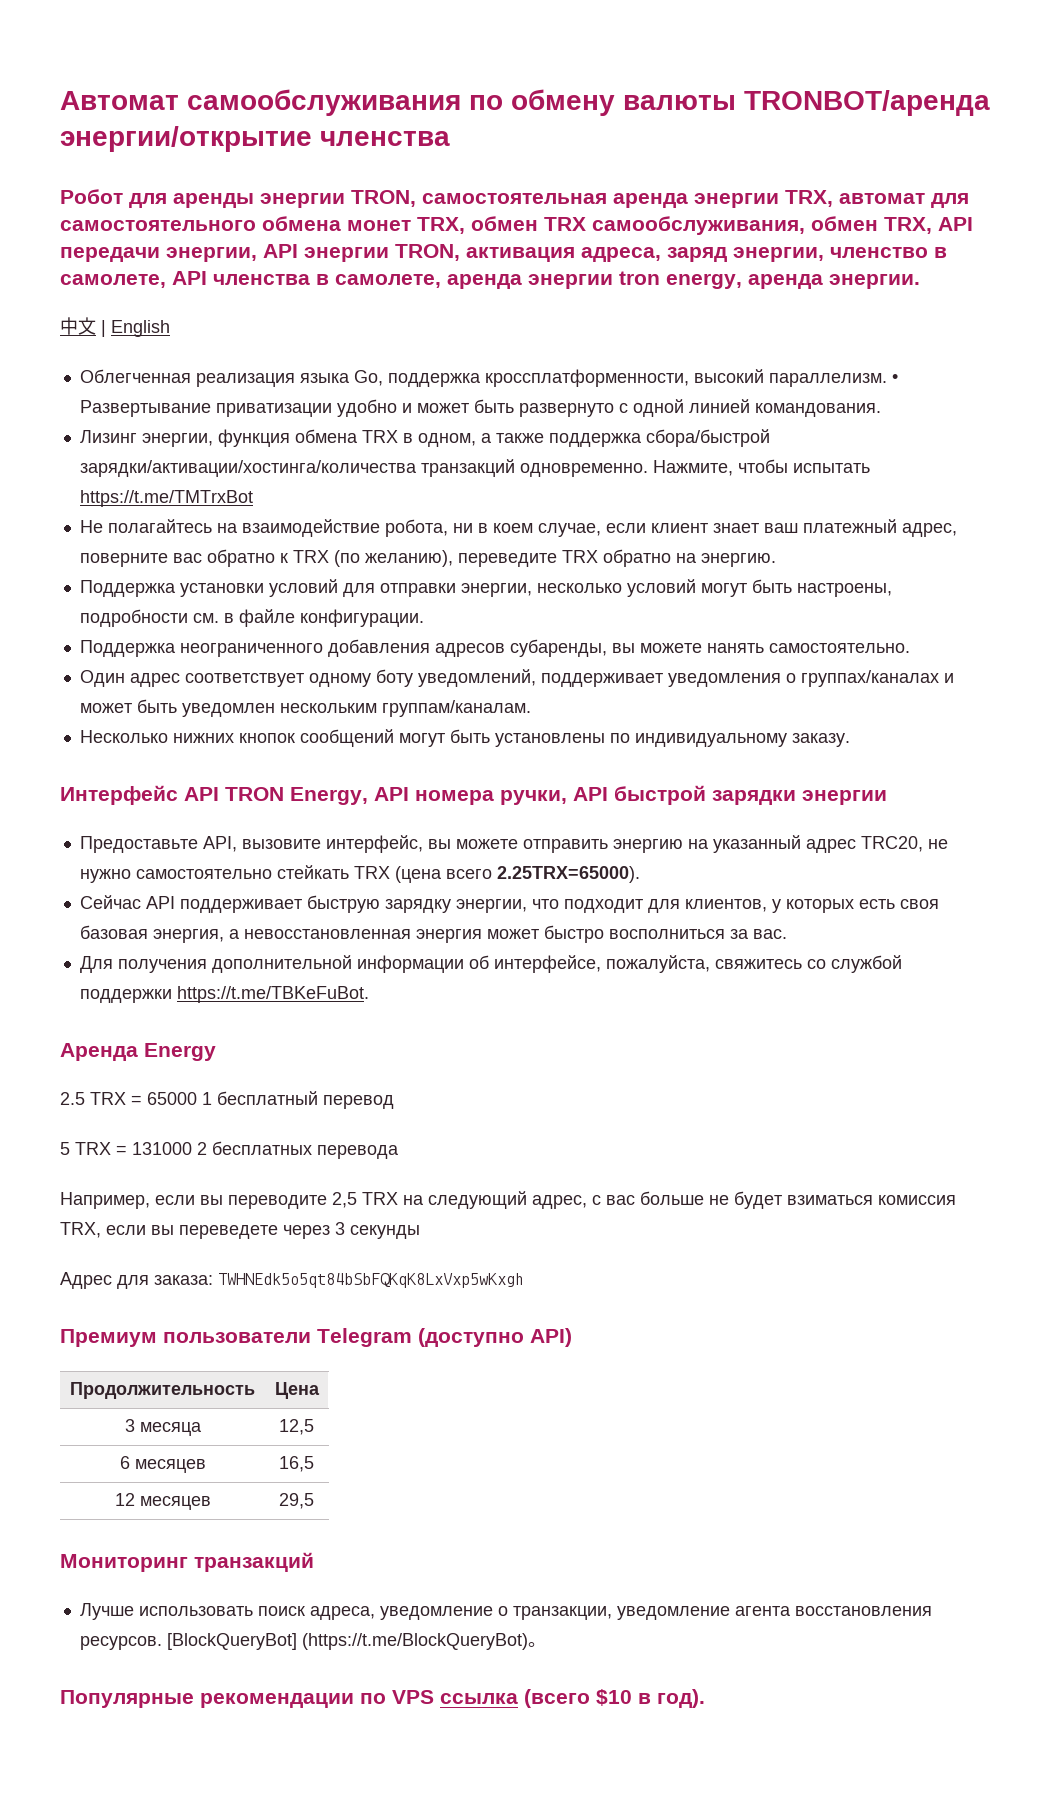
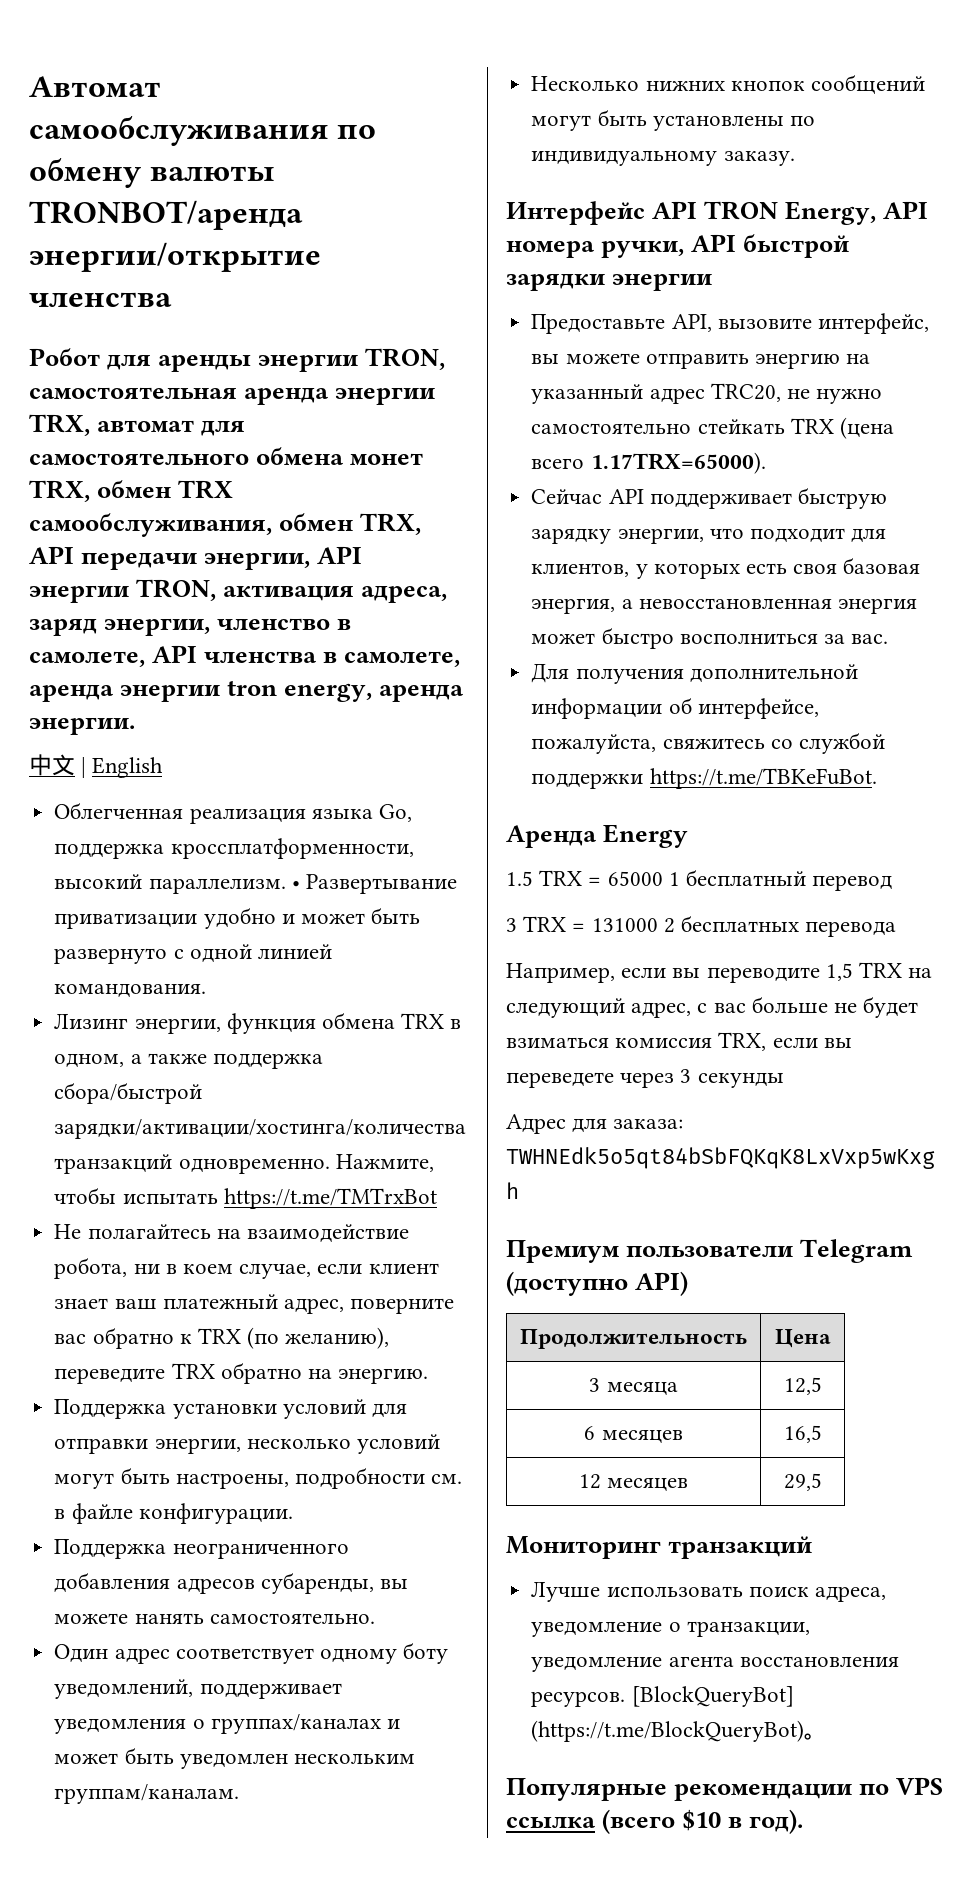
[496,866,640,883] 2.25TRX=65000). -> [590,452,766,474] 1.17TRX=65000).
[60,1092,85,1105] 2.5 -> [506,871,533,886] 1.5
[60,1142,70,1155] 5 -> [506,918,517,932] 3
[332,1192,357,1208] 2,5 -> [825,963,853,981] 1,5

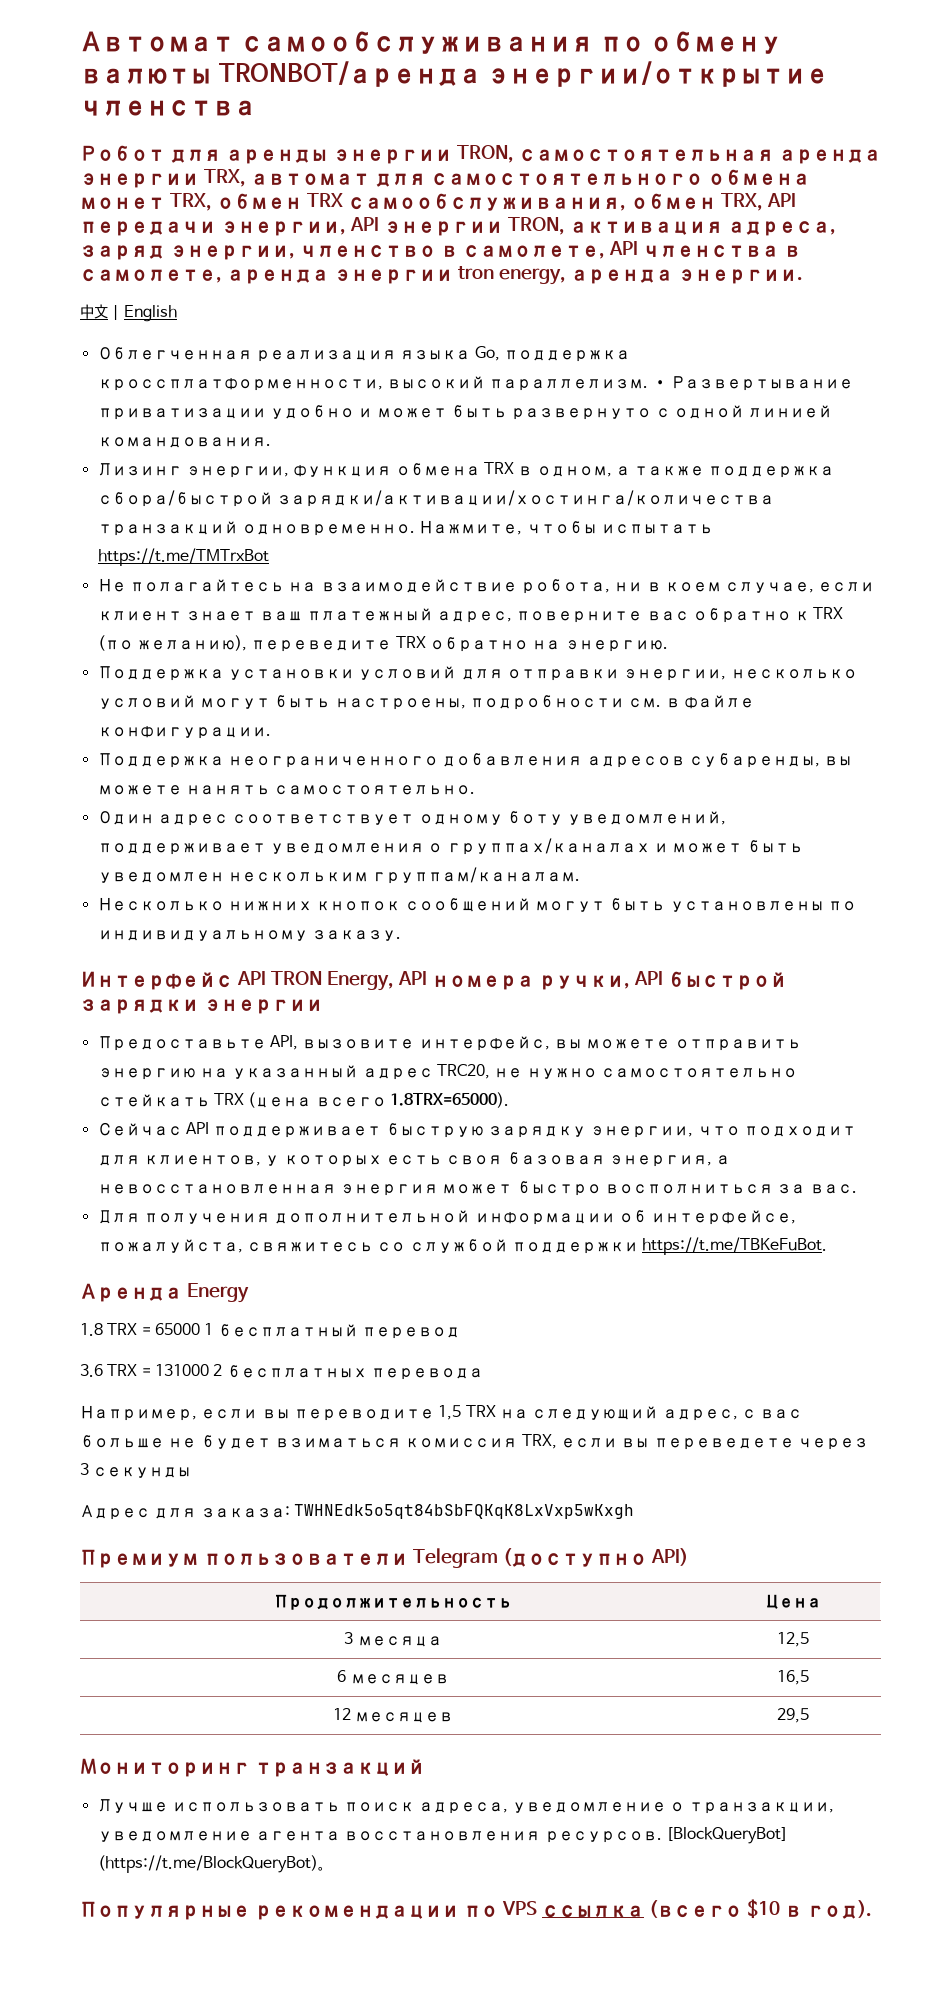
[590,452,766,474] 1.17TRX=65000). -> [389,1092,509,1108] 1.8TRX=65000).
[506,871,533,886] 1.5 -> [80,1323,103,1336] 1.8
[506,918,517,932] 3 -> [80,1364,103,1377] 3.6

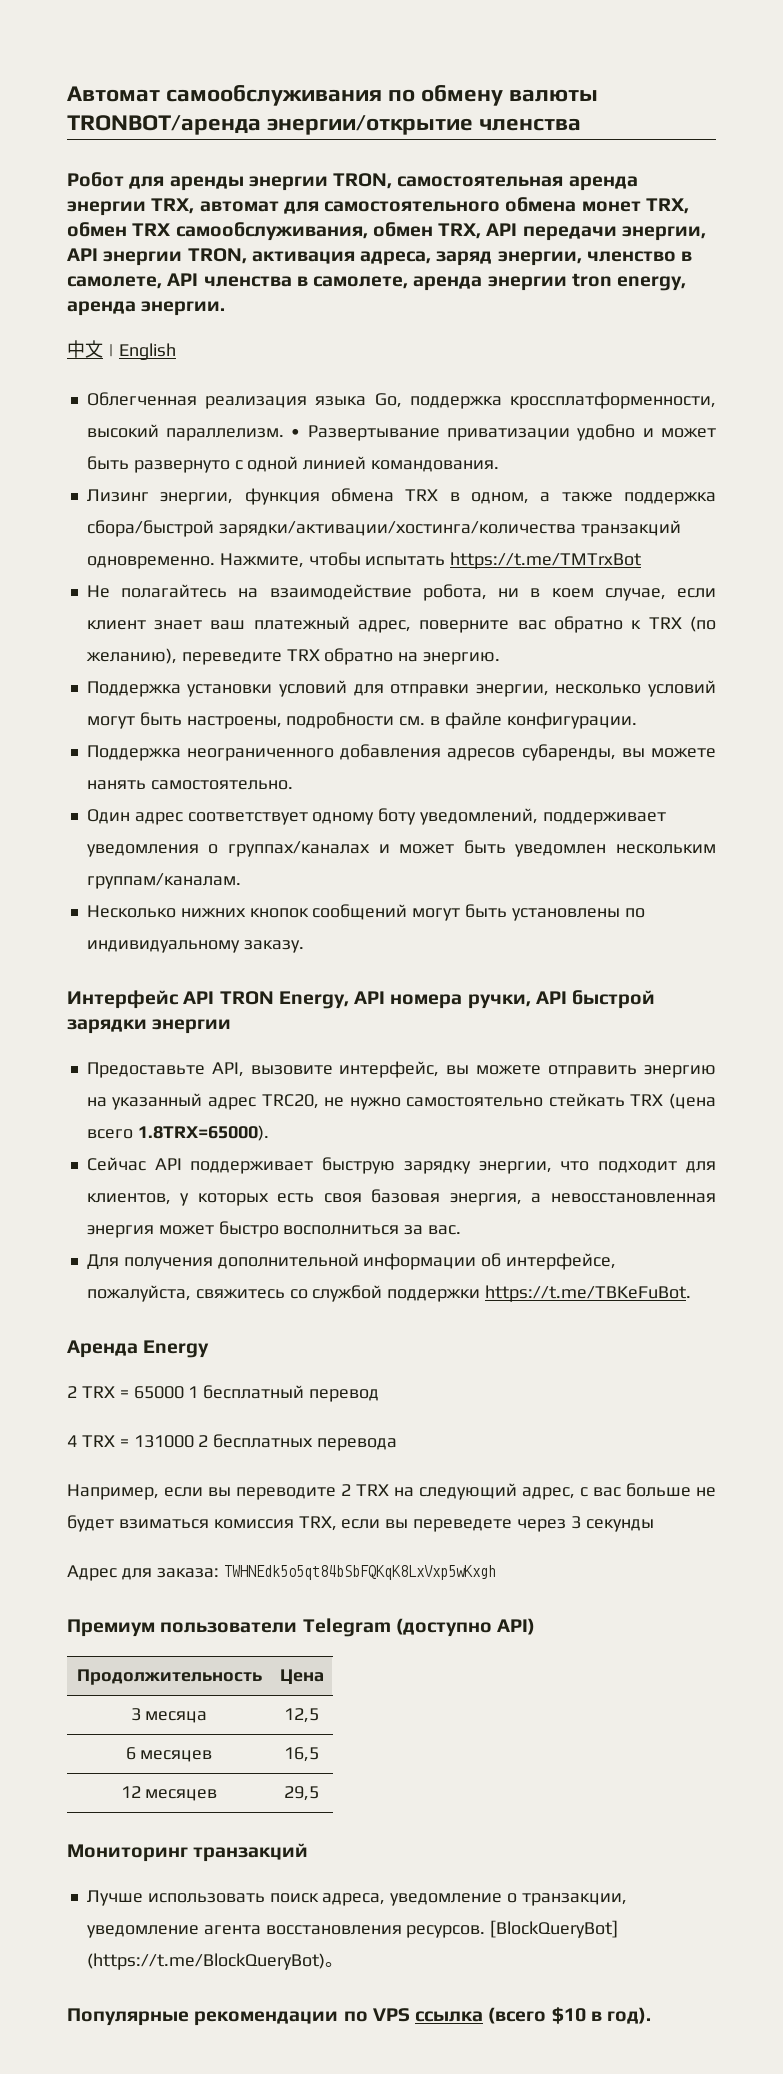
[80,1323,103,1336] 1.8 -> [67,1386,77,1398] 2
[80,1364,103,1377] 3.6 -> [67,1435,77,1447] 4
[438,1405,462,1420] 1,5 -> [341,1484,351,1496] 2

